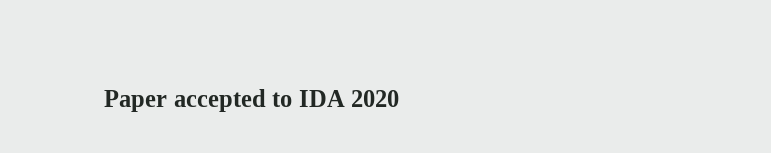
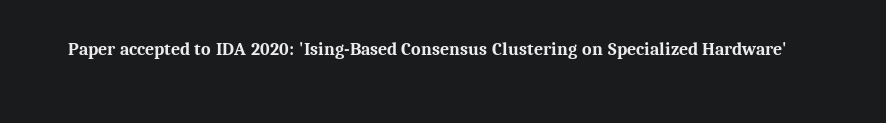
[351,90,400,107] 2020 -> [250,42,788,59] 2020: 'Ising-Based Consensus Clustering on Specialized Hardware'

